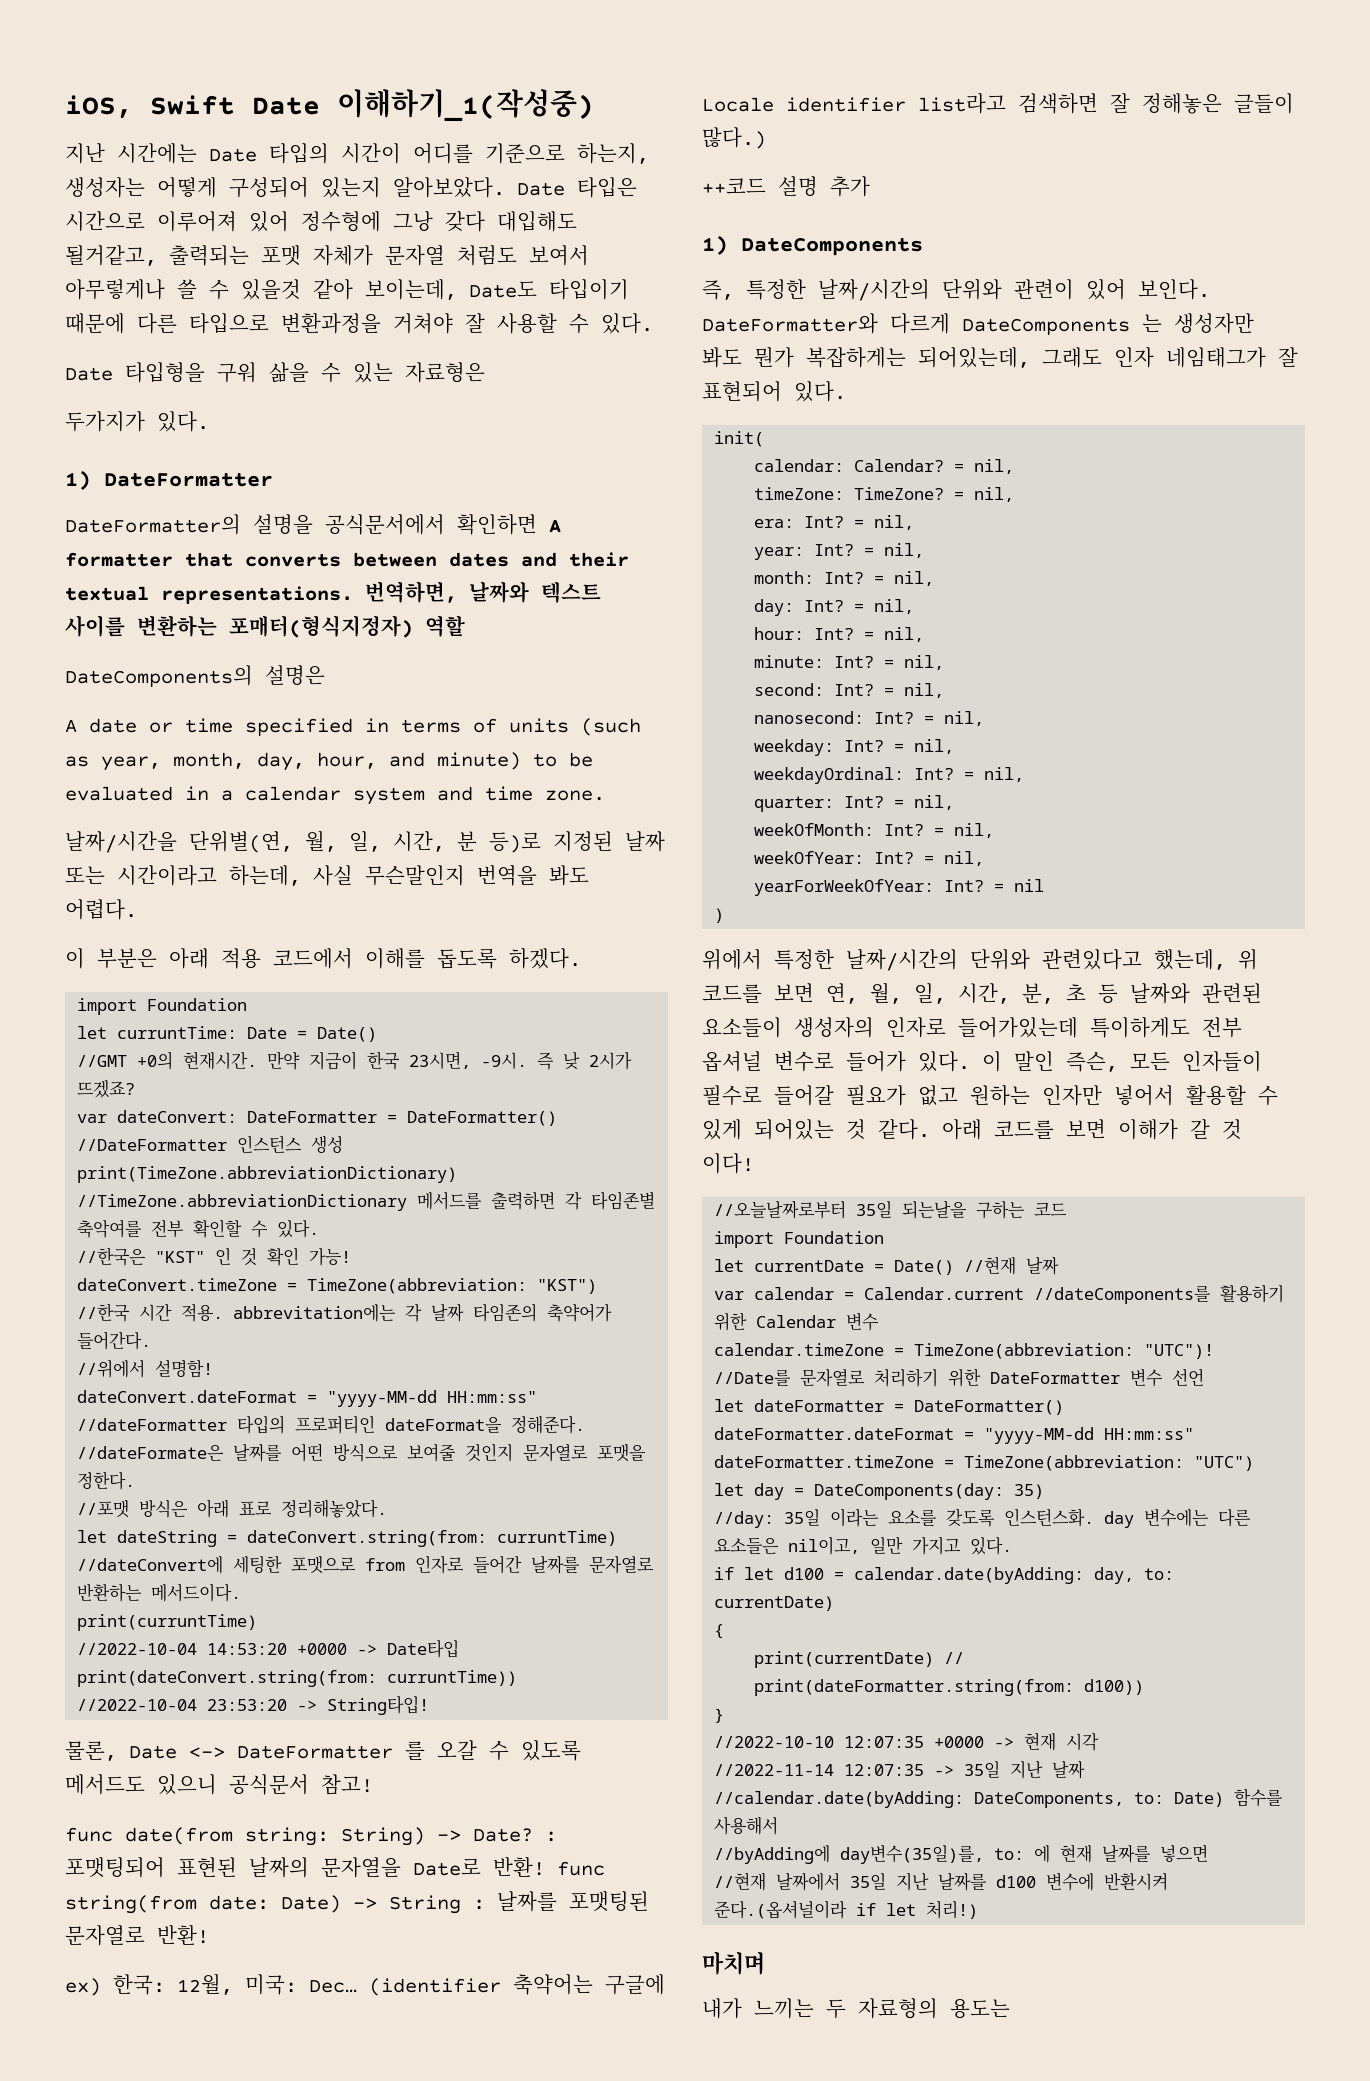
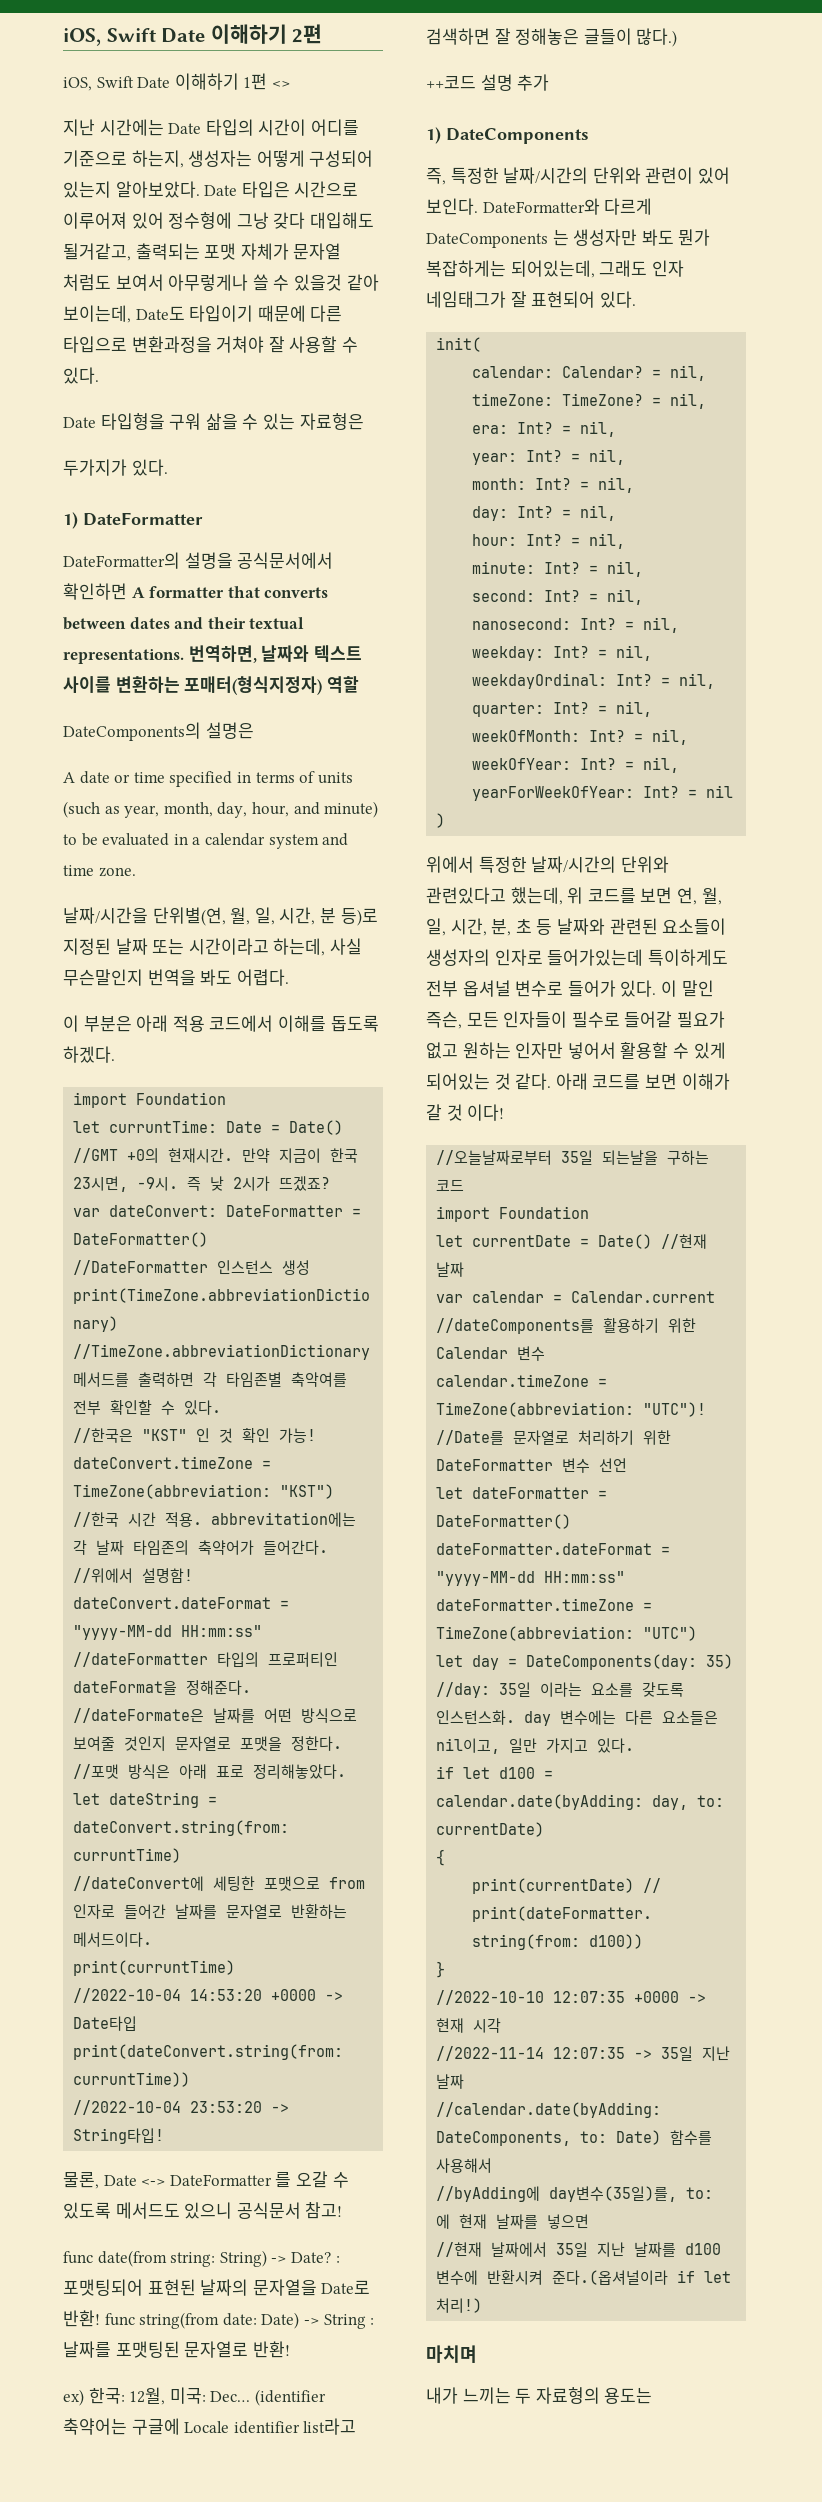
[65,89,594,122] iOS, Swift Date 이해하기_1(작성중) -> [63,24,323,46] [63,73,290,91] iOS, Swift Date 이해하기 2편 // iOS, Swift Date 이해하기 1편 <>

